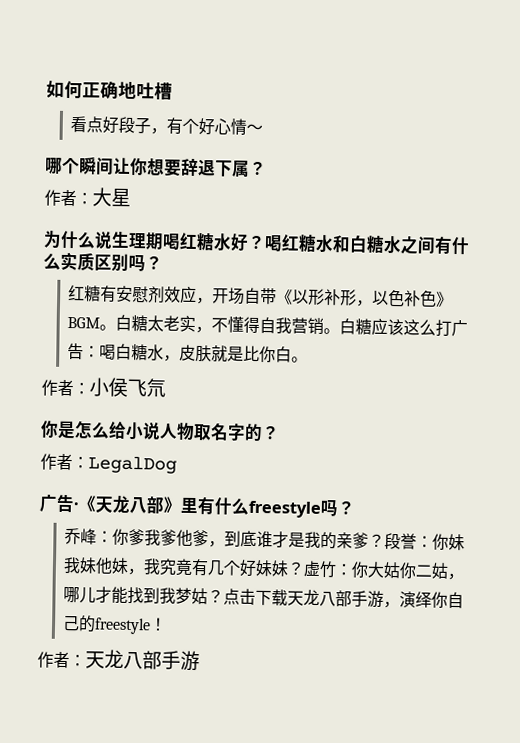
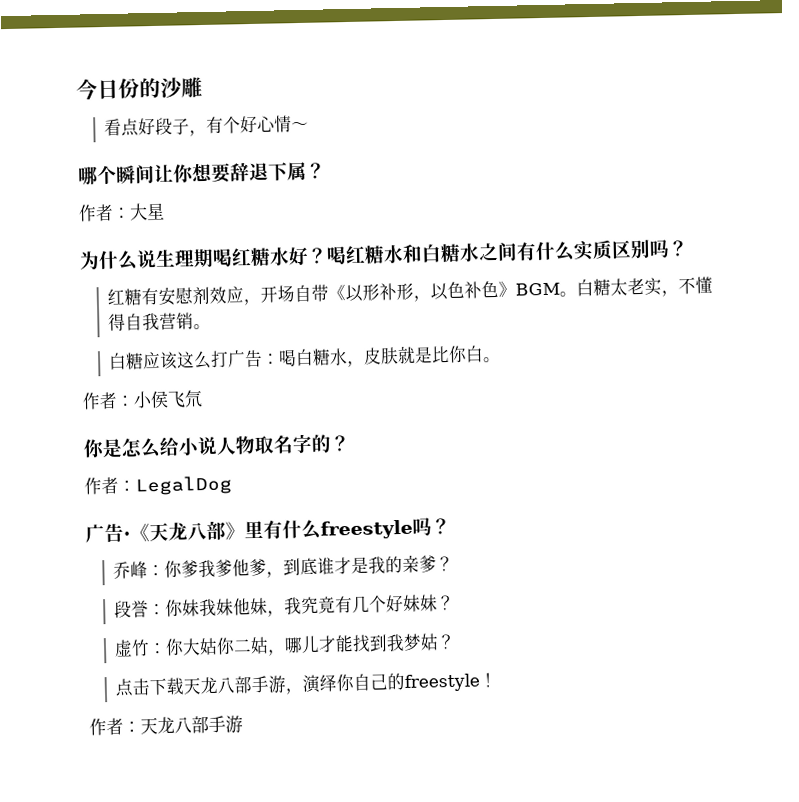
[46,80,173,101] 如何正确地吐槽 -> [76,76,203,101] 今日份的沙雕
(341, 331) none -> (212, 326) //
(386, 540) none -> (455, 563) //
(306, 568) none -> (456, 602) //
(225, 596) none -> (457, 641) //

